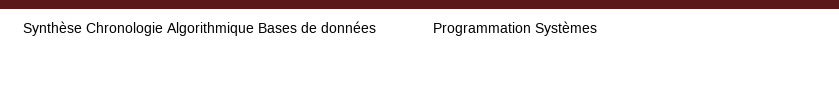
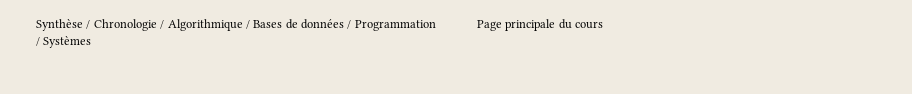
[86,21,597,36] Chronologie Algorithmique Bases de données Programmation Systèmes -> [86,19,436,31] [36,36,92,48] [477,19,604,31] / Chronologie / Algorithmique / Bases de données / Programmation / Systèmes // Page principale du cours

